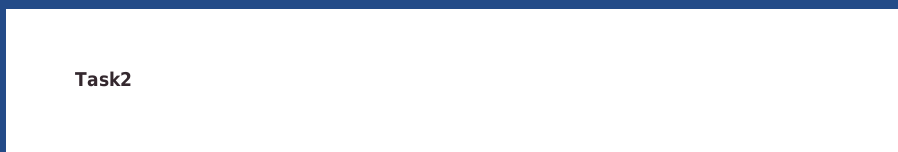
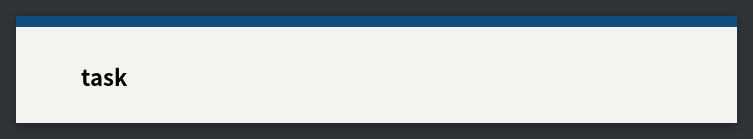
[75,71,132,87] Task2 -> [81,67,128,86] task

